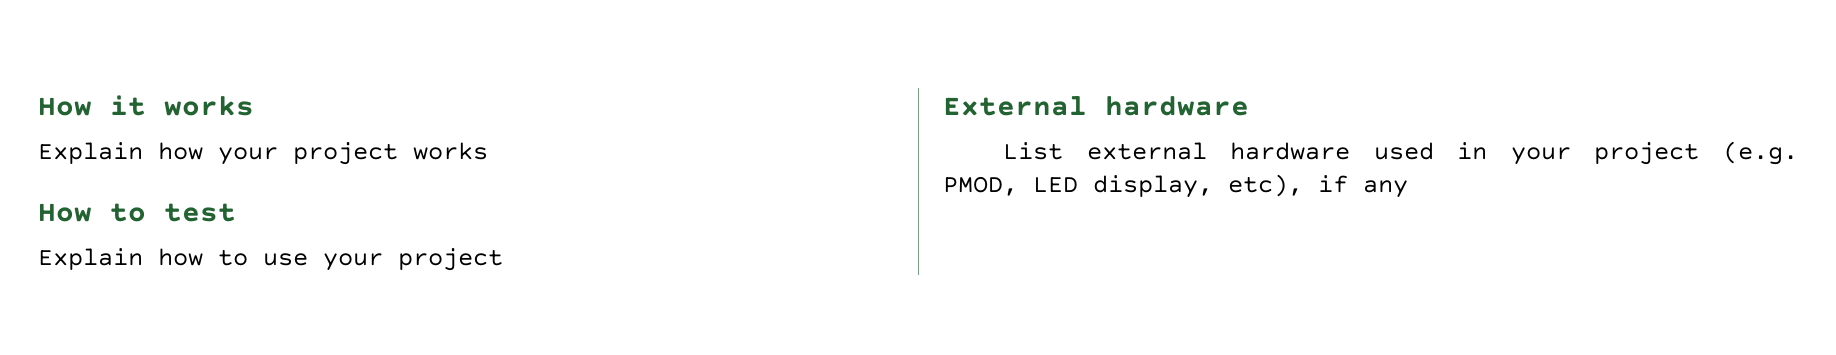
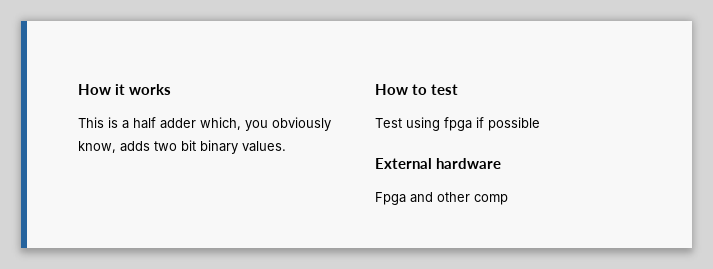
[38,142,488,165] [38,203,236,222] [38,248,503,271] [943,96,1249,116] [1003,141,1798,165] [943,174,1408,198] Explain how your project works // How to test // Explain how to use your project // External hardware // List external hardware used in your project (e.g. PMOD, LED display, etc), if any -> [78,117,331,131] [78,140,286,154] [375,84,458,95] [375,117,540,131] [375,158,501,169] [375,192,508,205] This is a half adder which, you obviously know, adds two bit binary values. // How to test // Test using fpga if possible // External hardware // Fpga and other comp

